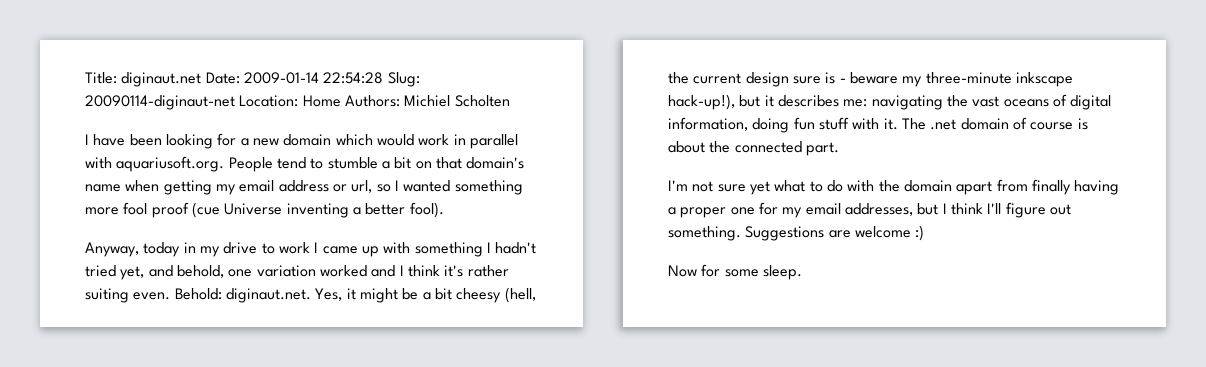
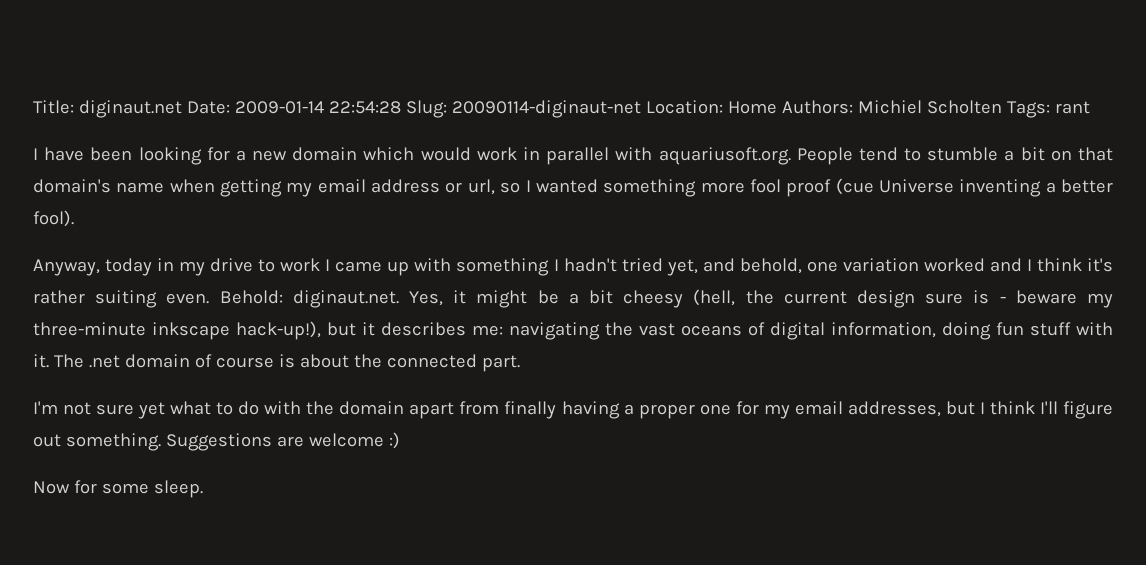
(510, 101) none -> [1006,101,1090,118] Tags: rant

